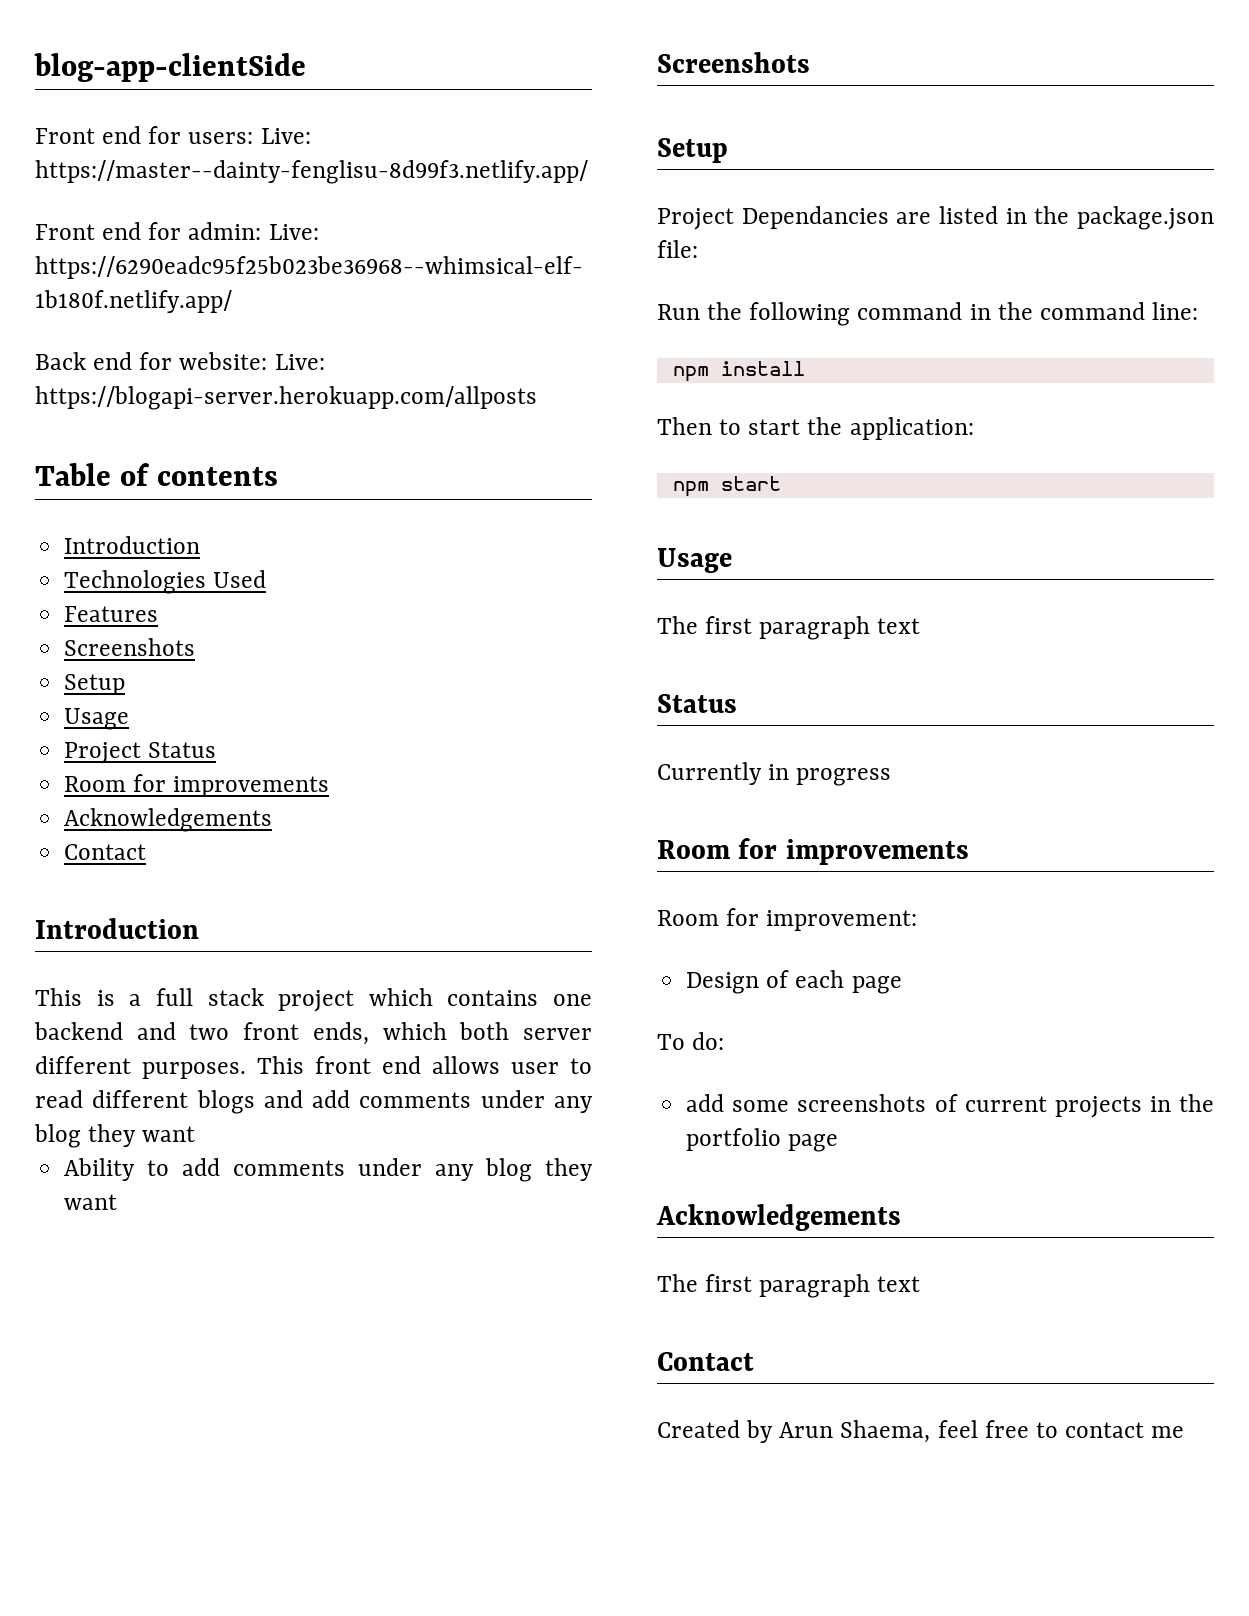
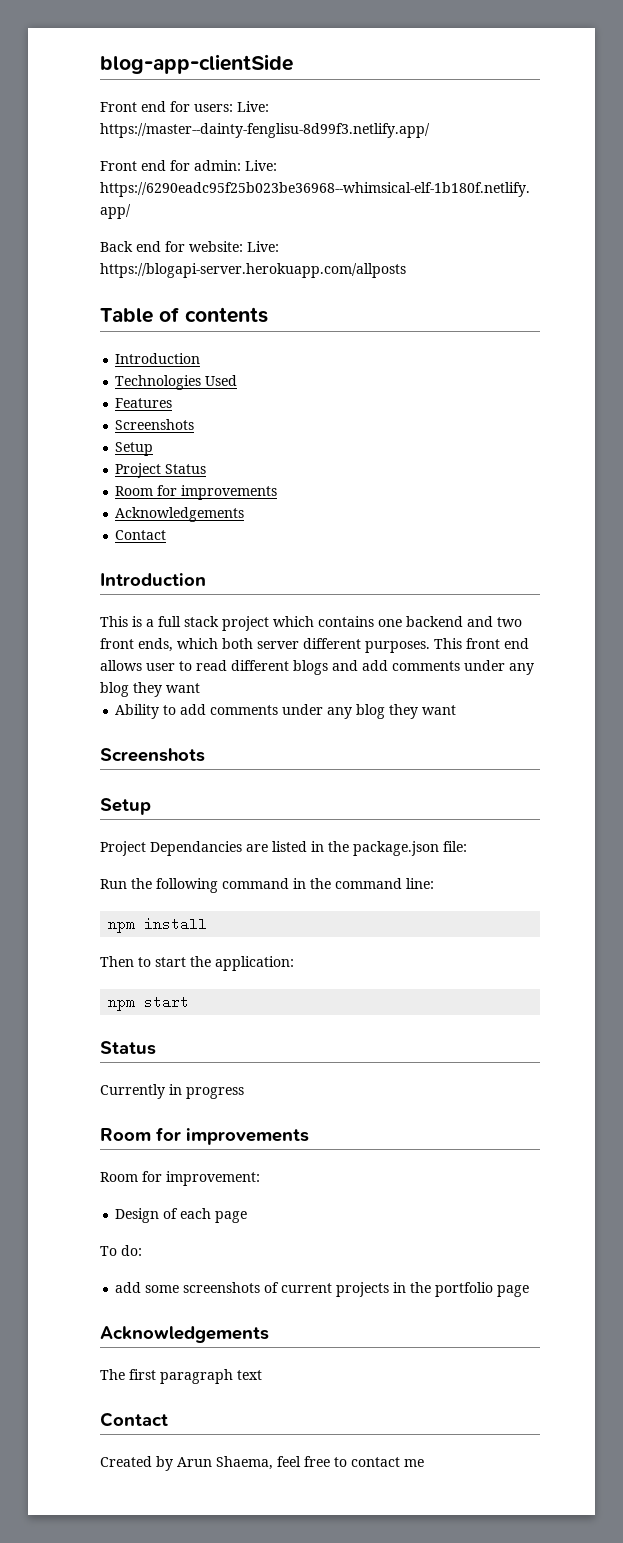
[64,708,130,730] // Usage -> (154, 449) none
[657,548,732,573] [657,616,921,640] // Usage // The first paragraph text -> (190, 1002) none

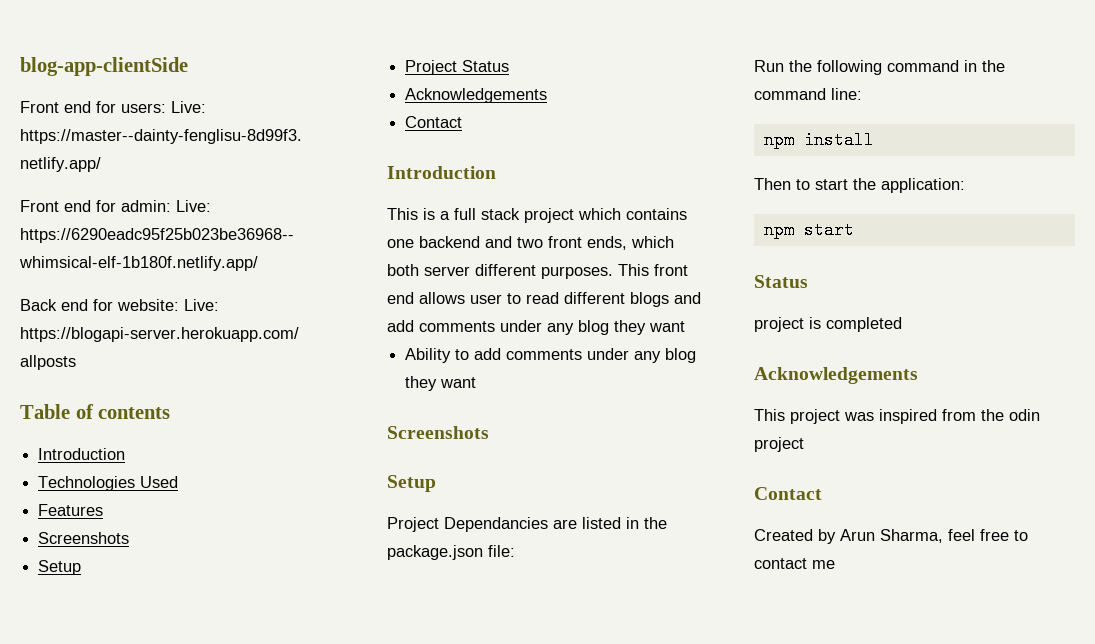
[115,485,278,500] // Room for improvements -> (510, 66) none
[100,1084,244,1099] [100,1127,309,1145] [100,1171,260,1186] [115,1208,248,1223] [100,1245,142,1256] [115,1282,530,1297] [100,1326,269,1343] [100,1369,262,1384] Currently in progress // Room for improvements // Room for improvement: // Design of each page // To do: // add some screenshots of current projects in the portfolio page // Acknowledgements // The first paragraph text -> [754,317,902,332] [754,367,918,384] [754,409,1040,424] [754,437,804,452] project is completed // Acknowledgements // This project was inspired from the odin project
[216,1456,273,1470] Shaema, -> [880,529,943,543] Sharma,

